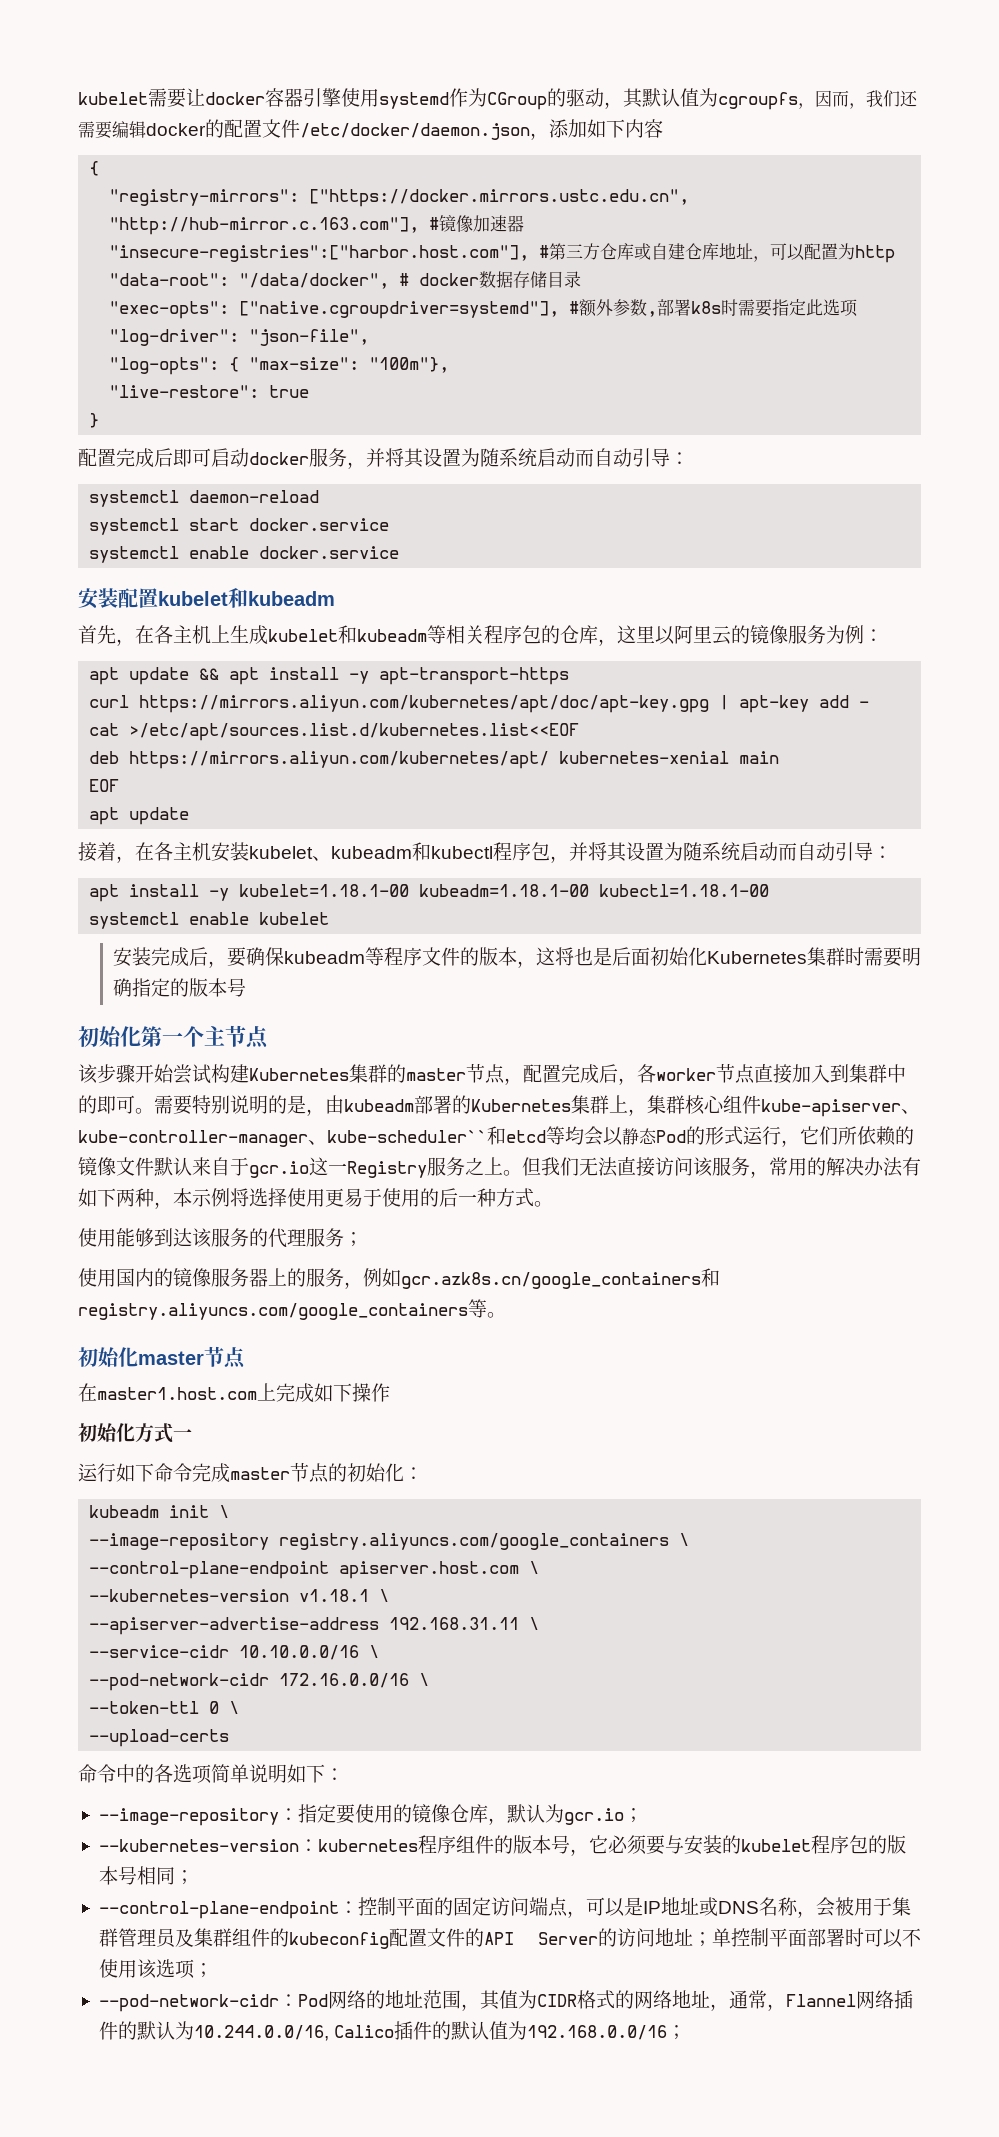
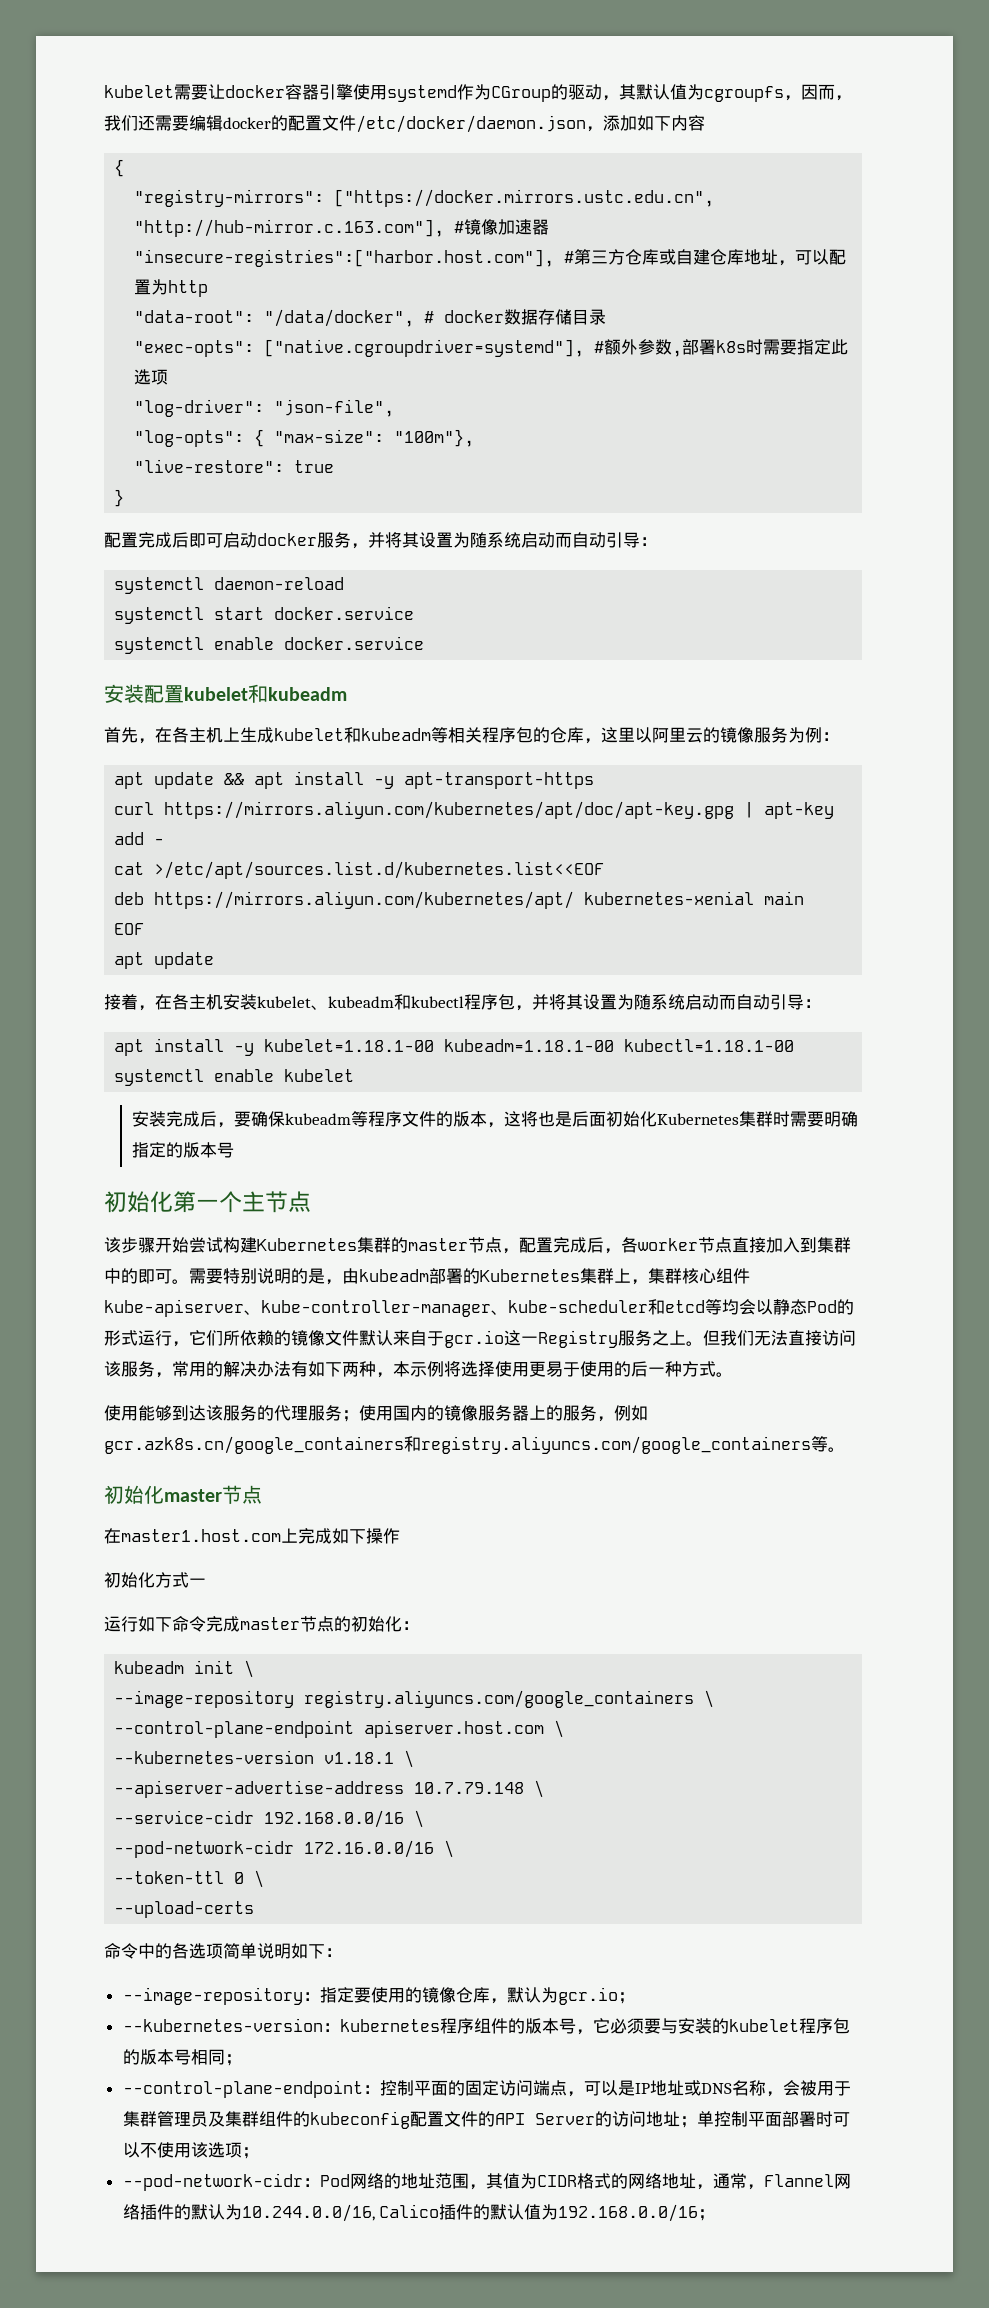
[327,1130,487,1143] kube-scheduler`` -> [508,1300,648,1313] kube-scheduler
(363, 1239) // -> (359, 1416) none
[389,1617,520,1630] 192.168.31.11 -> [414,1782,525,1794] 10.7.79.148
[239,1645,360,1660] 10.10.0.0/16 -> [264,1810,405,1828] 192.168.0.0/16

